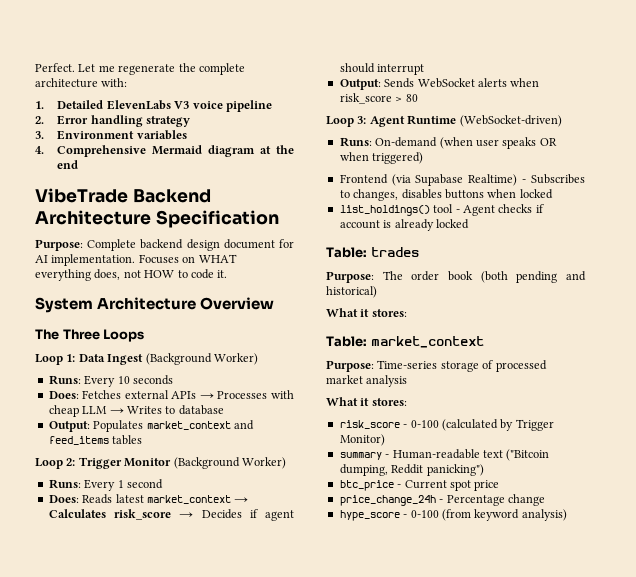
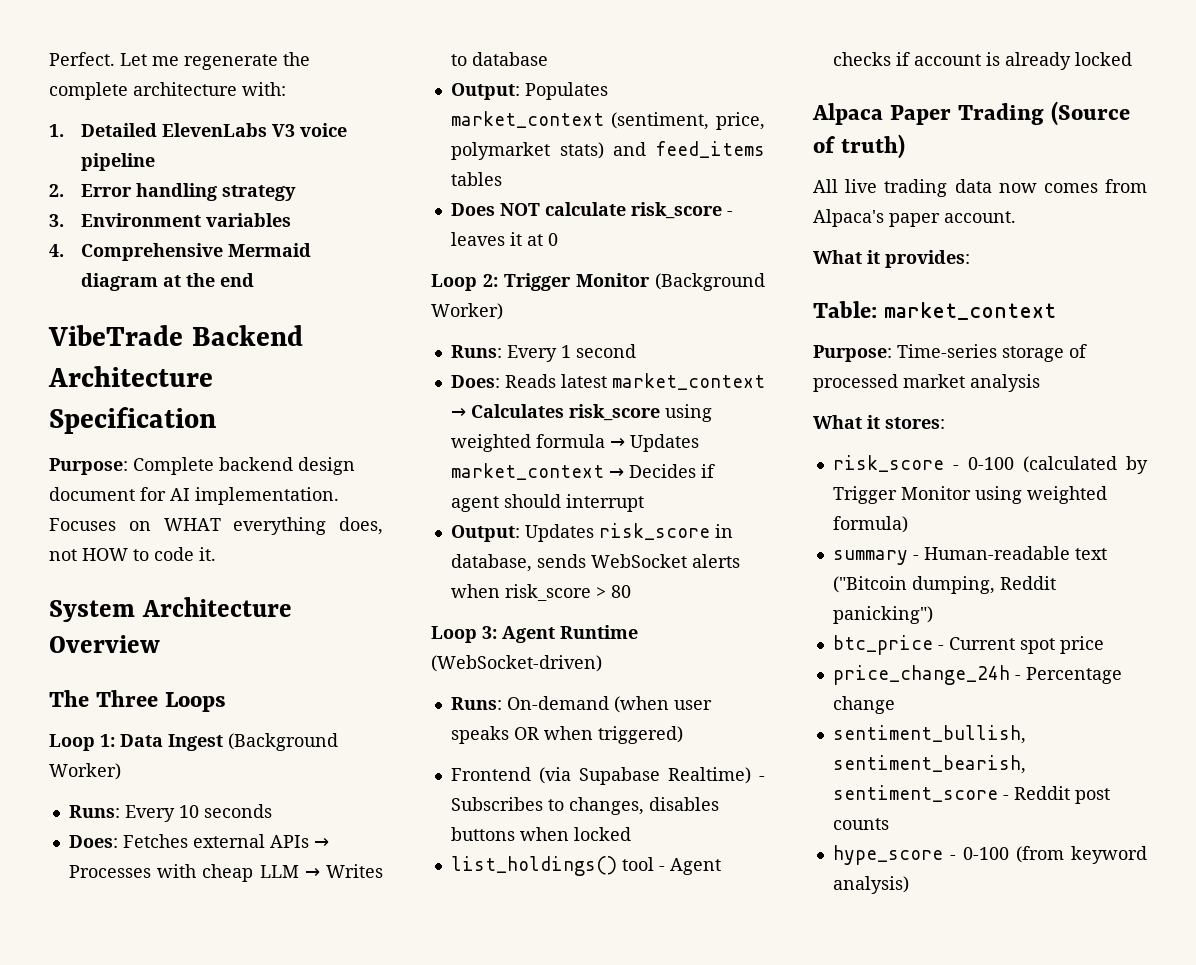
(231, 425) none -> [610,112,765,130] [450,142,604,160] (sentiment, price, polymarket stats)
(143, 440) none -> [450,202,733,219] [450,232,558,246] // Does NOT calculate risk_score - leaves it at 0
(171, 514) none -> [664,404,712,422] [450,434,699,452] [450,463,604,480] using weighted formula → Updates market_context
[384,78,415,88] Sends -> [524,523,733,542] [450,554,586,572] Updates risk_score in database, sends
[326,247,419,258] [326,271,586,283] [326,286,377,298] [326,308,407,317] Table: trades // Purpose: The order book (both pending and historical) // What it stores: -> [812,101,1130,126] [813,134,905,159] [813,179,1147,197] [813,209,1016,227] [813,250,970,268] Alpaca Paper Trading (Source of truth) // All live trading data now comes from Alpaca's paper account. // What it provides:
[339,434,385,446] Monitor) -> [900,486,1107,504] [832,516,908,533] Monitor using weighted formula)
(545, 500) none -> [832,725,1026,744] [832,755,1026,774] [832,785,1110,804] [832,818,889,830] // sentiment_bullish, sentiment_bearish, sentiment_score - Reddit post counts

